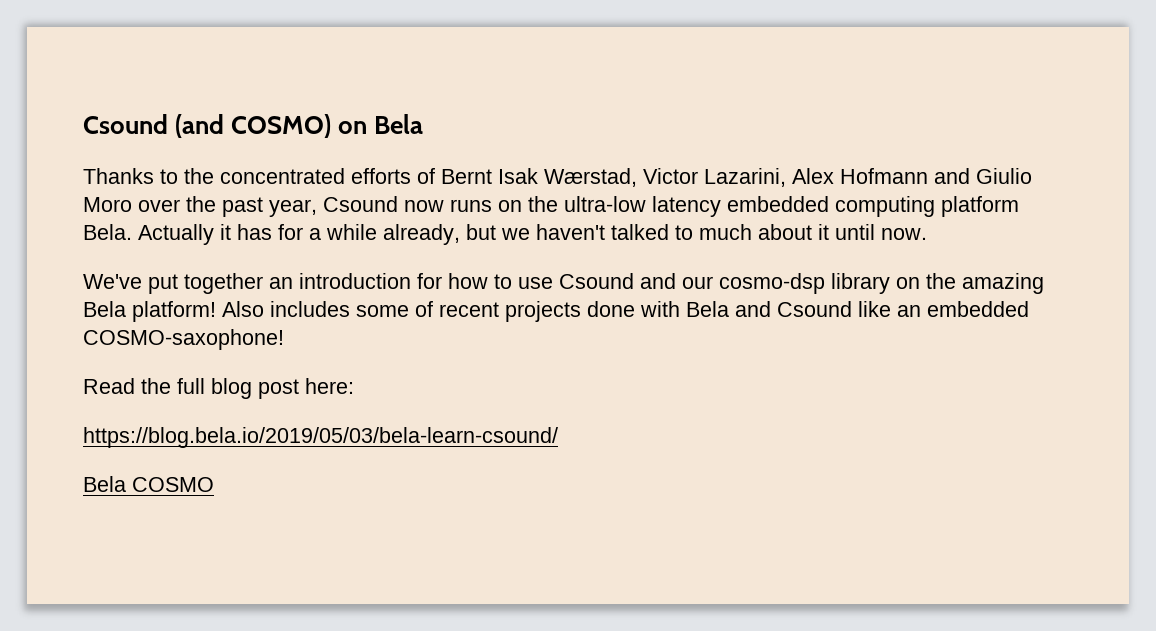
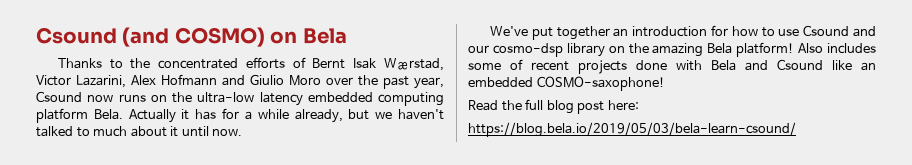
[83,476,214,492] // Bela COSMO -> (796, 129) none

